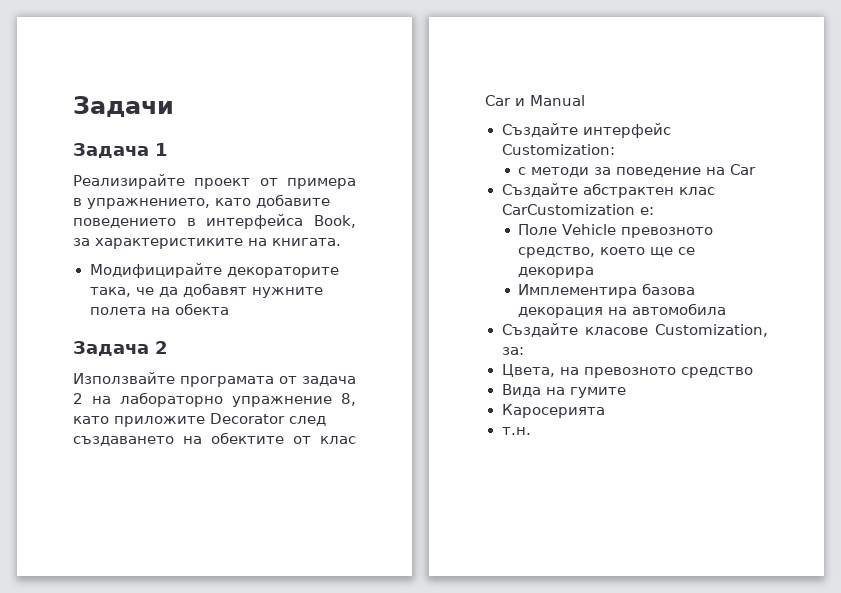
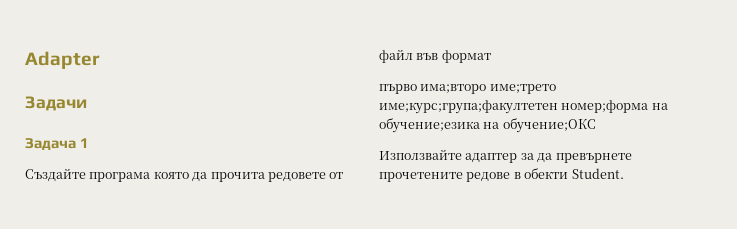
(73, 106) none -> [25,51,100,69] Adapter //
[73,174,356,189] [73,194,330,209] [73,214,356,229] [73,238,341,249] [89,263,339,278] [89,283,323,298] [89,303,229,315] [73,341,168,356] [73,372,356,387] [73,392,356,407] [73,413,326,427] [73,432,356,446] [485,95,585,106] [501,123,671,138] [501,144,615,155] [518,164,757,177] [501,183,715,198] [501,204,654,215] [518,224,714,238] [518,247,696,258] [518,267,595,278] [518,283,696,298] [518,303,727,318] [501,323,768,337] [501,347,524,355] [501,364,753,378] [501,384,626,398] [501,404,605,418] [501,427,531,435] Реализирайте проект от примера в упражнението, като добавите поведението в интерфейса Book, за характеристиките на книгата. // Модифицирайте декораторите така, че да добавят нужните полета на обекта // Задача 2 // Използвайте програмата от задача 2 на лабораторно упражнение 8, като приложите Decorator след създаването на обектите от клас Car и Manual // Създайте интерфейс Customization: // с методи за поведение на Car // Създайте абстрактен клас CarCustomization е: // Поле Vehicle превозното средство, което ще се декорира // Имплементира базова декорация на автомобила // Създайте класове Customization, за: // Цвета, на превозното средство // Вида на гумите // Каросерията // т.н. -> [25,168,344,182] [379,49,491,63] [379,84,556,94] [379,100,668,114] [379,118,596,133] [379,149,632,163] [379,168,624,182] Създайте програма която да прочита редовете от файл във формат // първо има;второ име;трето име;курс;група;факултетен номер;форма на обучение;езика на обучение;ОКС // Използвайте адаптер за да превърнете прочетените редове в обекти Student.

